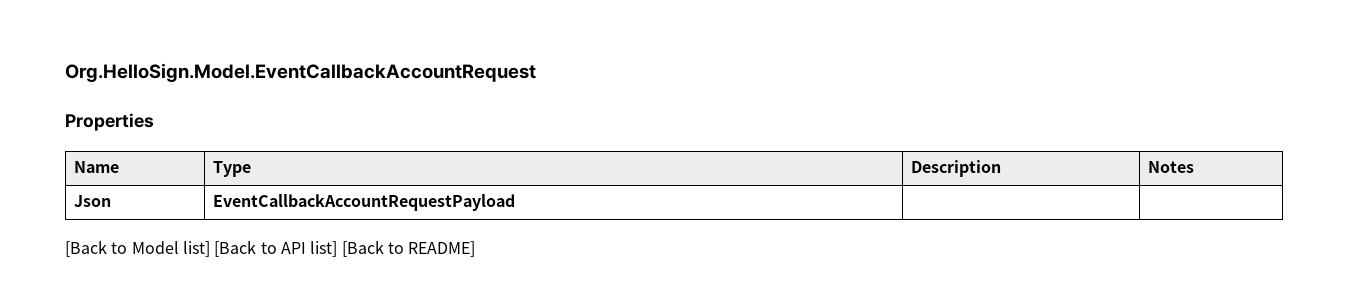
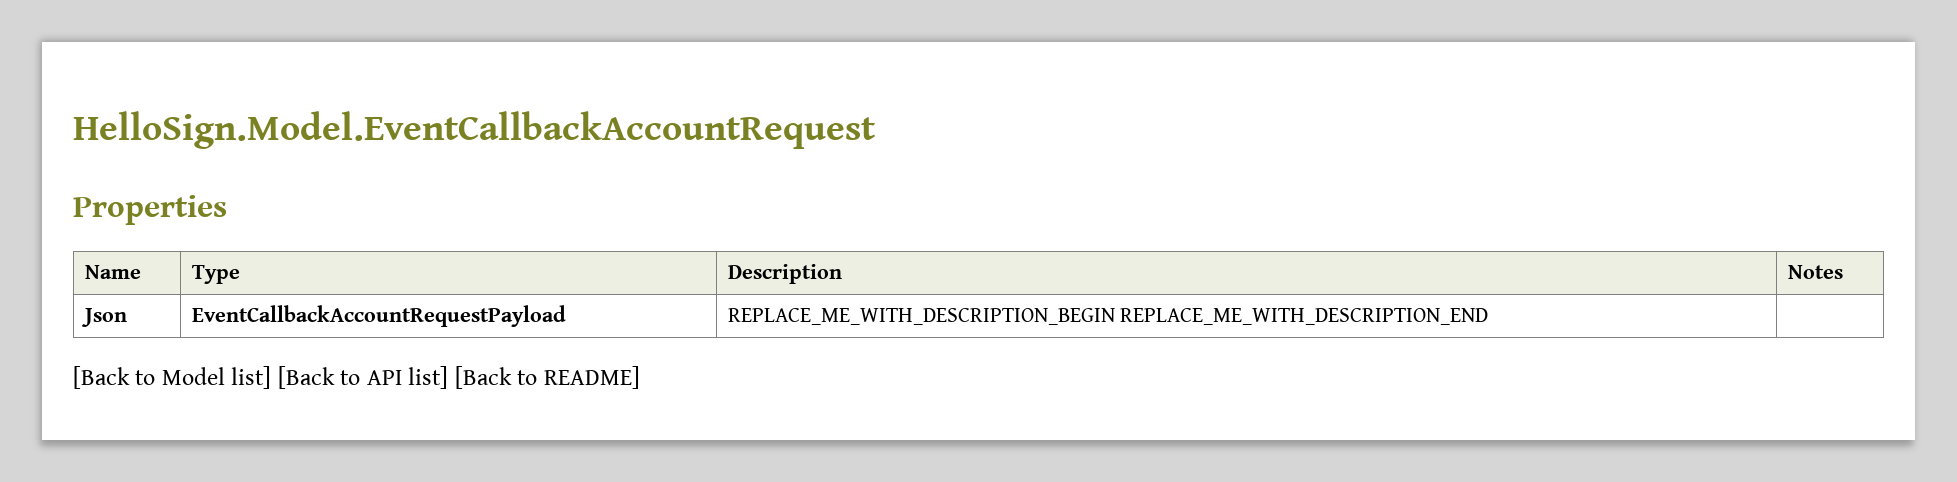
[65,63,536,82] Org.HelloSign.Model.EventCallbackAccountRequest -> [73,111,876,149] HelloSign.Model.EventCallbackAccountRequest
(516, 202) none -> [727,308,1489,325] REPLACE_ME_WITH_DESCRIPTION_BEGIN REPLACE_ME_WITH_DESCRIPTION_END

